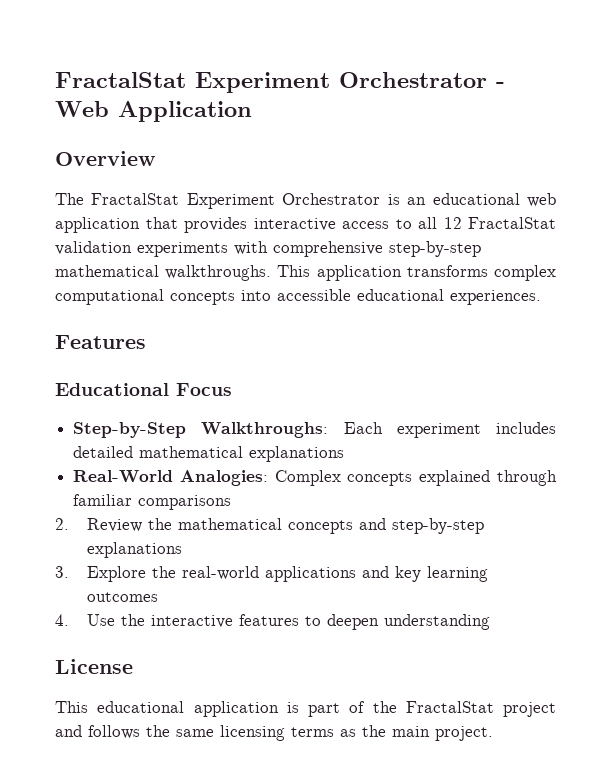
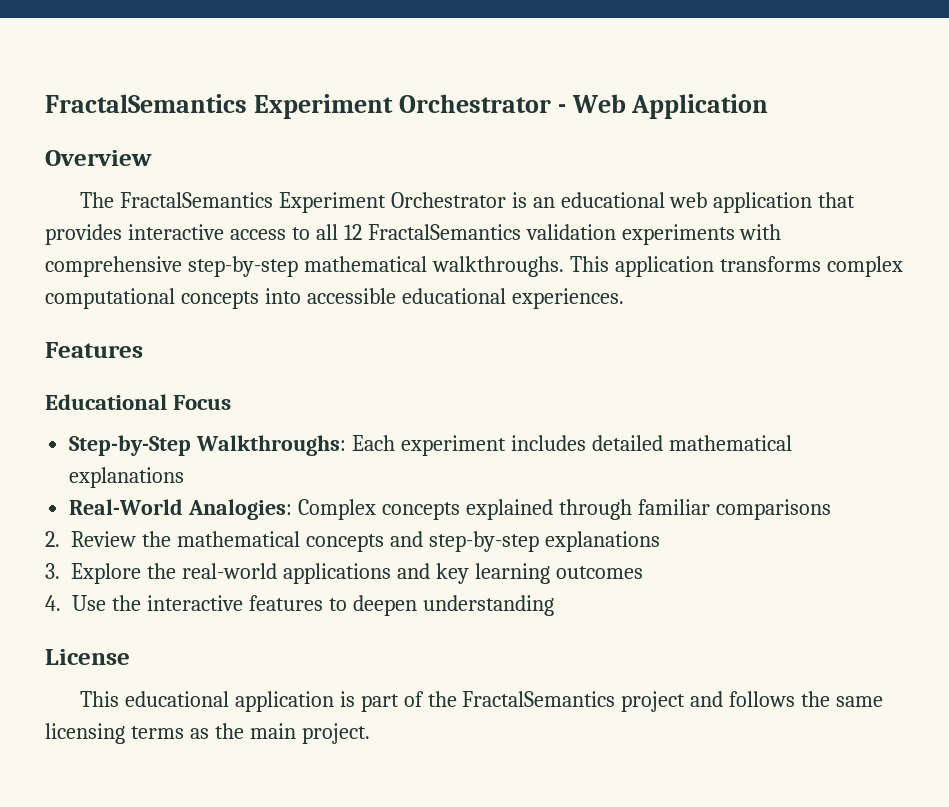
[55,72,186,88] FractalStat -> [45,94,247,113] FractalSemantics
[91,193,180,205] FractalStat -> [119,192,273,208] FractalSemantics
[468,217,556,229] FractalStat -> [367,224,521,240] FractalSemantics
[405,701,494,713] FractalStat -> [462,691,616,707] FractalSemantics

